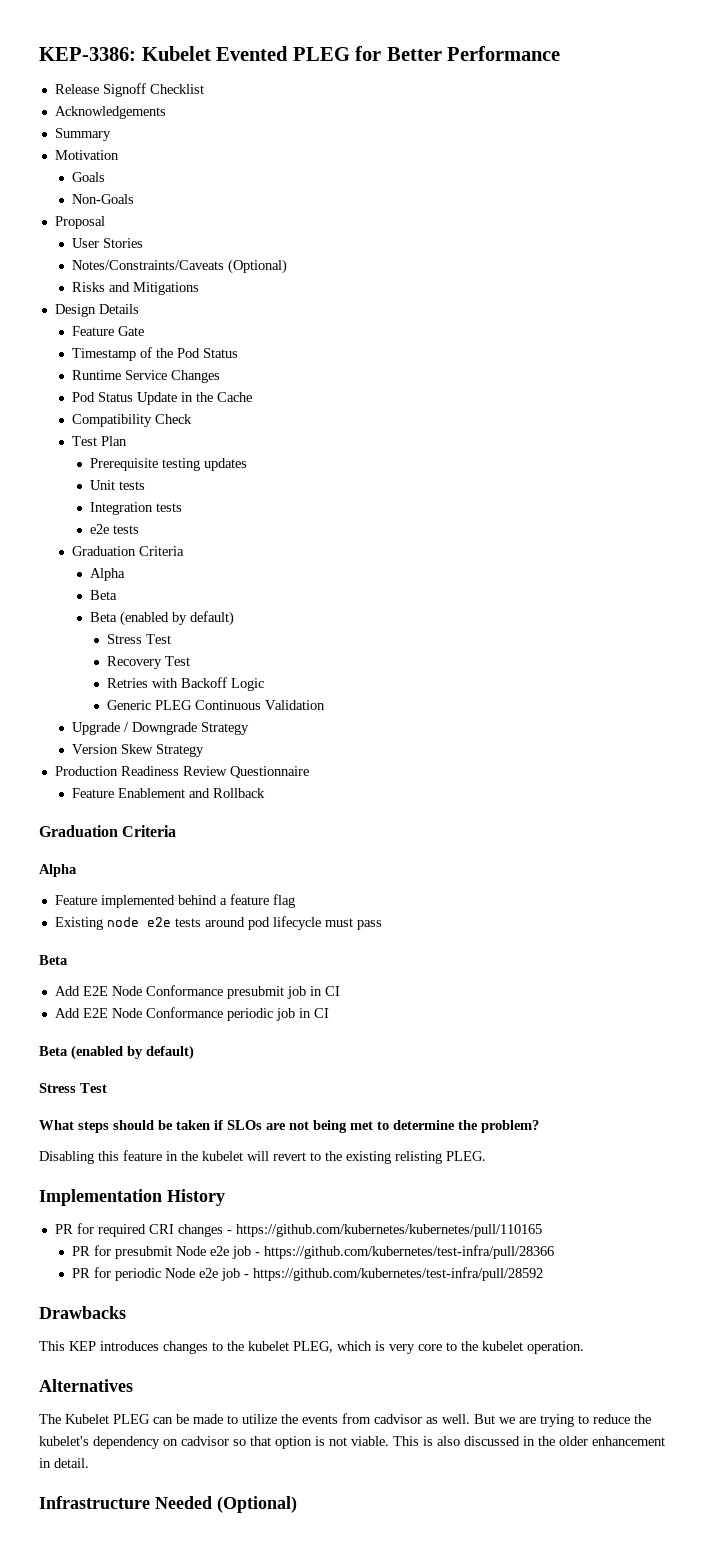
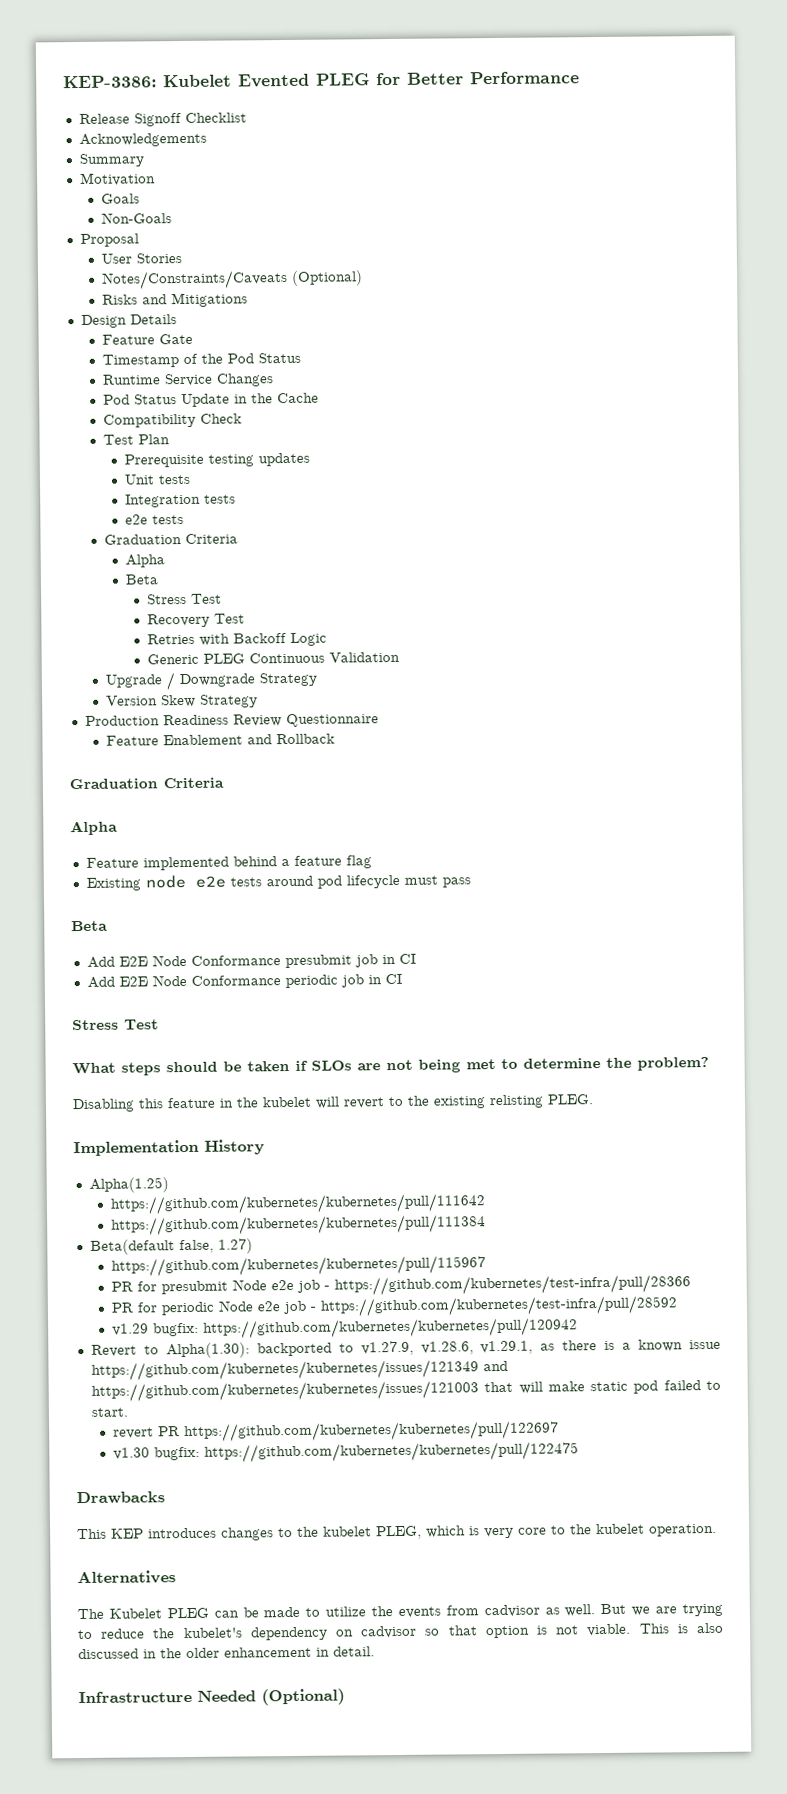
[89,611,234,626] // Beta (enabled by default) -> (159, 579) none
[39,1045,194,1060] // Beta (enabled by default) -> (402, 979) none
[54,1223,542,1237] PR for required CRI changes - https://github.com/kubernetes/kubernetes/pull/110165 -> [88,1177,169,1193] [110,1193,487,1215] [111,1214,487,1236] [89,1238,253,1255] [111,1255,487,1277] Alpha(1.25) // https://github.com/kubernetes/kubernetes/pull/111642 // https://github.com/kubernetes/kubernetes/pull/111384 // Beta(default false, 1.27) // https://github.com/kubernetes/kubernetes/pull/115967
(544, 1274) none -> [112,1317,579,1339] [90,1339,721,1359] [90,1359,508,1381] [90,1380,721,1402] [90,1407,128,1417] [113,1420,560,1443] [113,1441,580,1463] // v1.29 bugfix: https://github.com/kubernetes/kubernetes/pull/120942 // Revert to Alpha(1.30): backported to v1.27.9, v1.28.6, v1.29.1, as there is a known issue https://github.com/kubernetes/kubernetes/issues/121349 and https://github.com/kubernetes/kubernetes/issues/121003 that will make static pod failed to start. // revert PR https://github.com/kubernetes/kubernetes/pull/122697 // v1.30 bugfix: https://github.com/kubernetes/kubernetes/pull/122475

